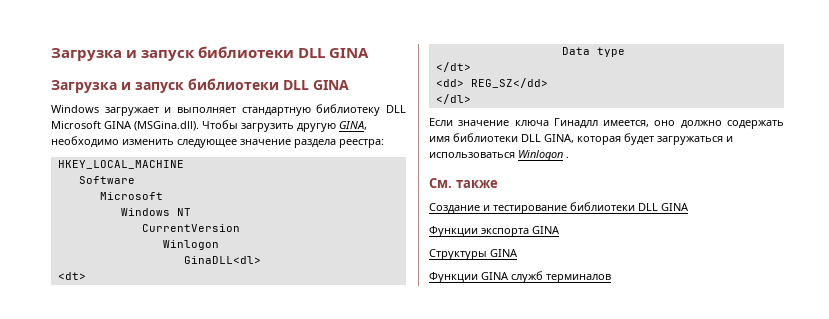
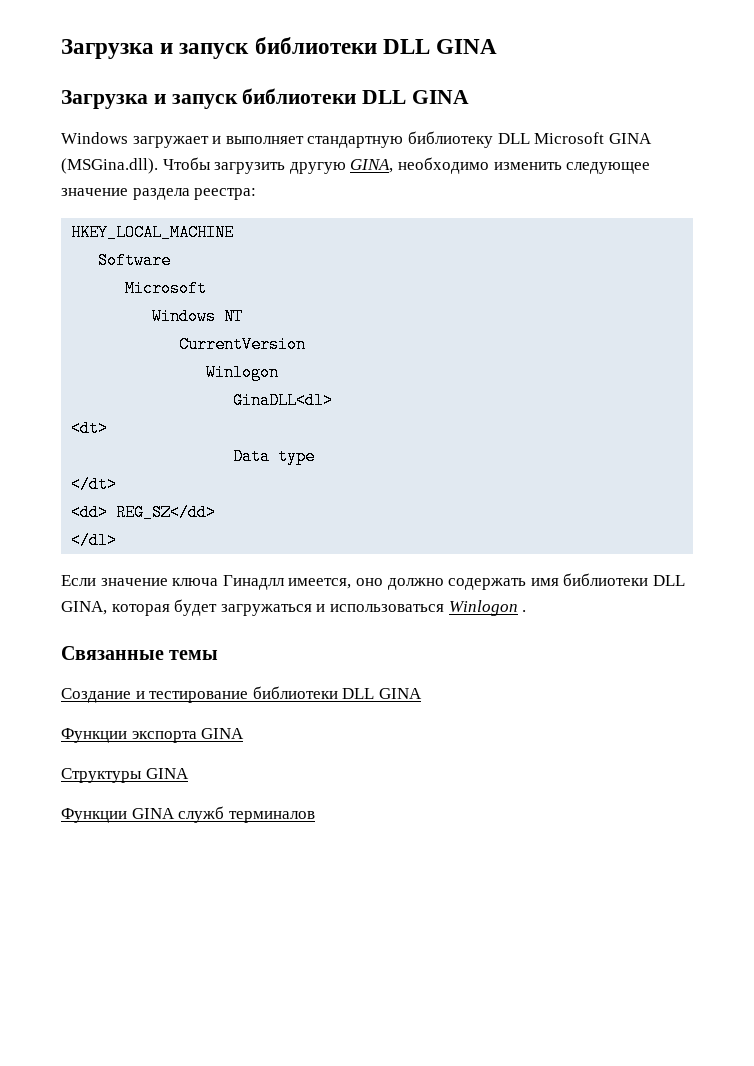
[429,178,498,188] См. также -> [61,646,219,660] Связанные темы

